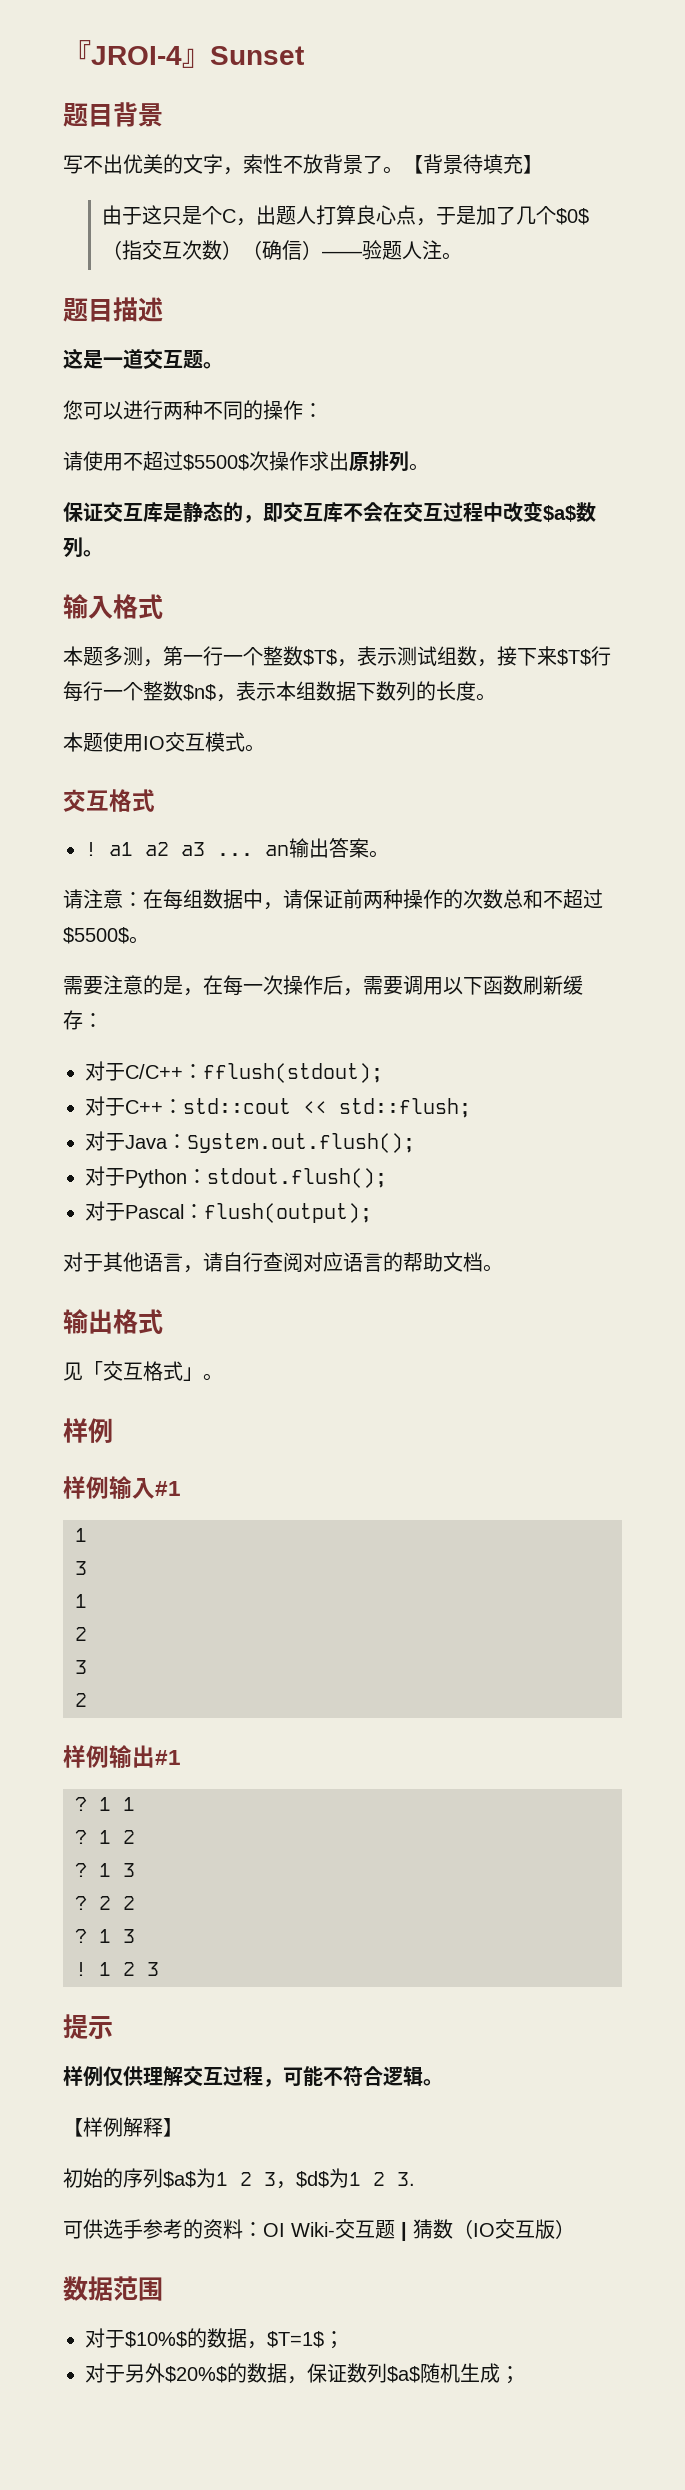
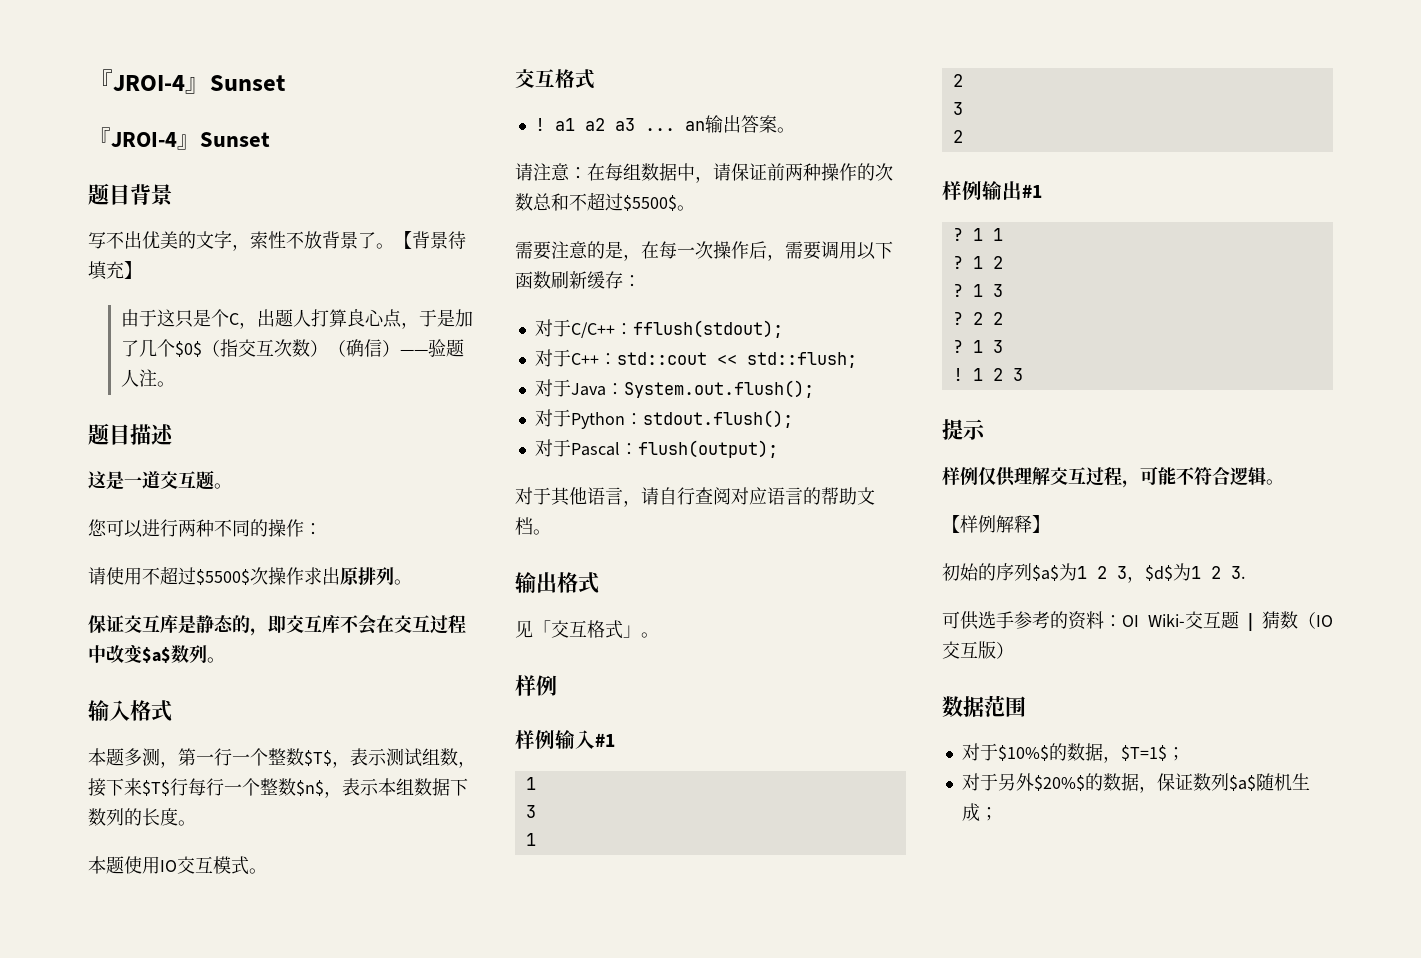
[63,40,304,68] 『JROI-4』Sunset -> [88,69,285,94] [88,127,270,150] 『JROI-4』Sunset // 『JROI-4』Sunset

